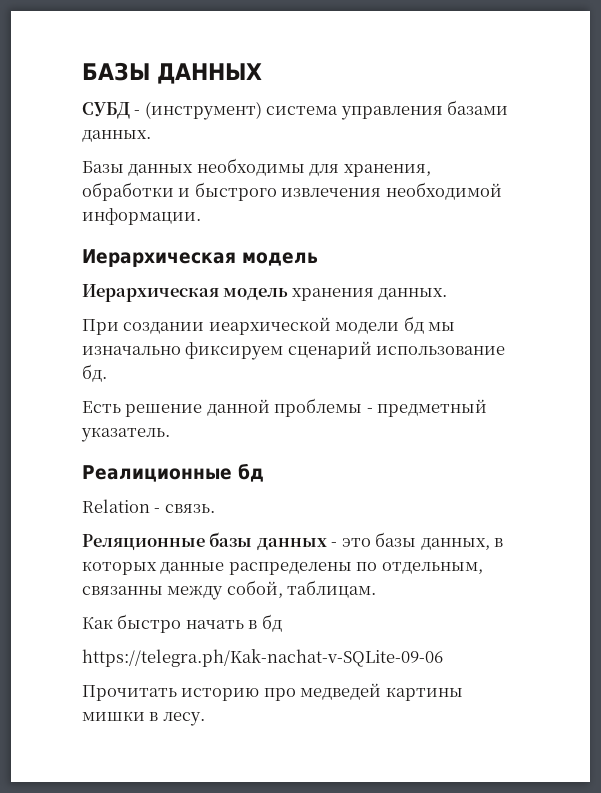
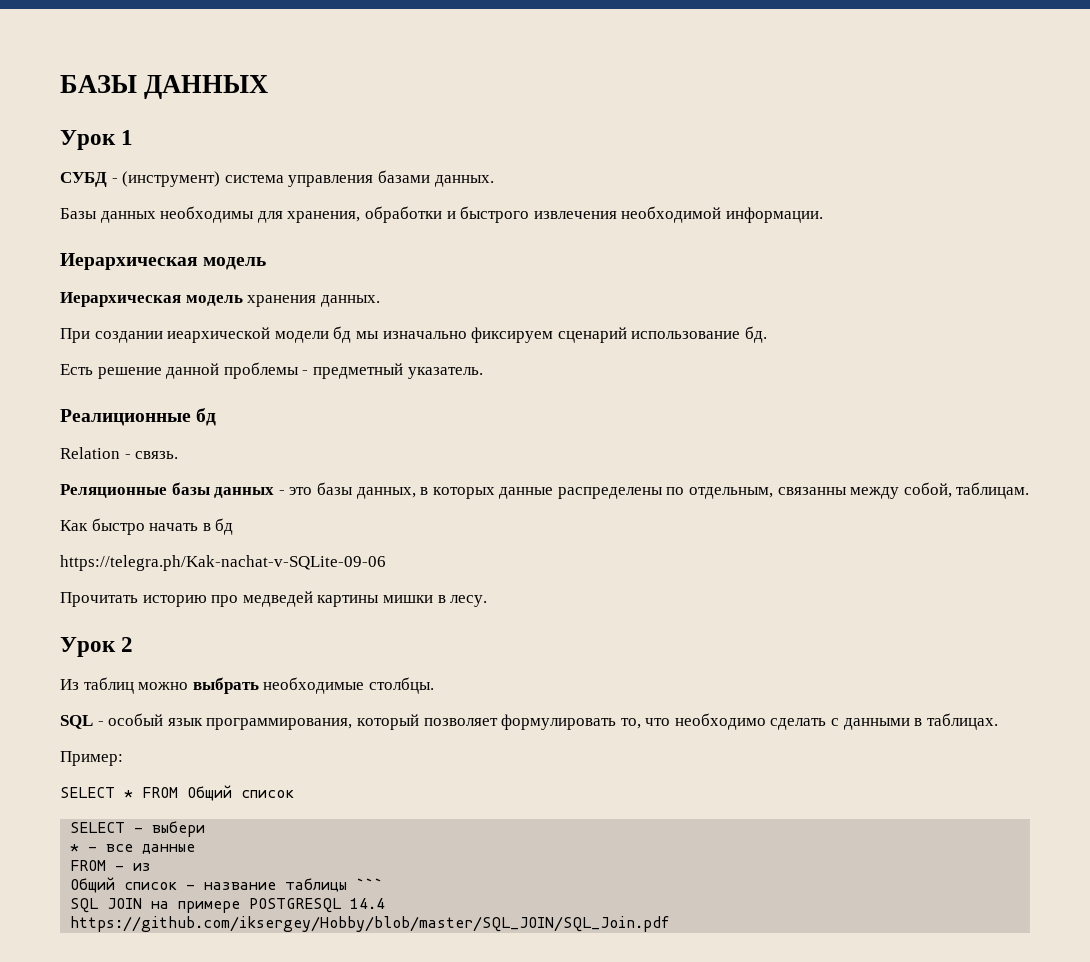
(262, 73) none -> [60,130,134,150] // Урок 1
(205, 719) none -> [60,637,134,657] [60,677,434,694] [60,713,998,730] [60,751,123,766] [60,785,294,801] [70,821,206,837] [70,844,196,854] [70,860,152,871] [70,877,384,893] [70,898,386,913] [70,916,671,932] // Урок 2 // Из таблиц можно выбрать необходимые столбцы. // SQL - особый язык программирования, который позволяет формулировать то, что необходимо сделать с данными в таблицах. // Пример: // SELECT * FROM Общий список // SELECT - выбери // * - все данные // FROM - из // Общий список - название таблицы ``` // SQL JOIN на примере POSTGRESQL 14.4 // https://github.com/iksergey/Hobby/blob/master/SQL_JOIN/SQL_Join.pdf

